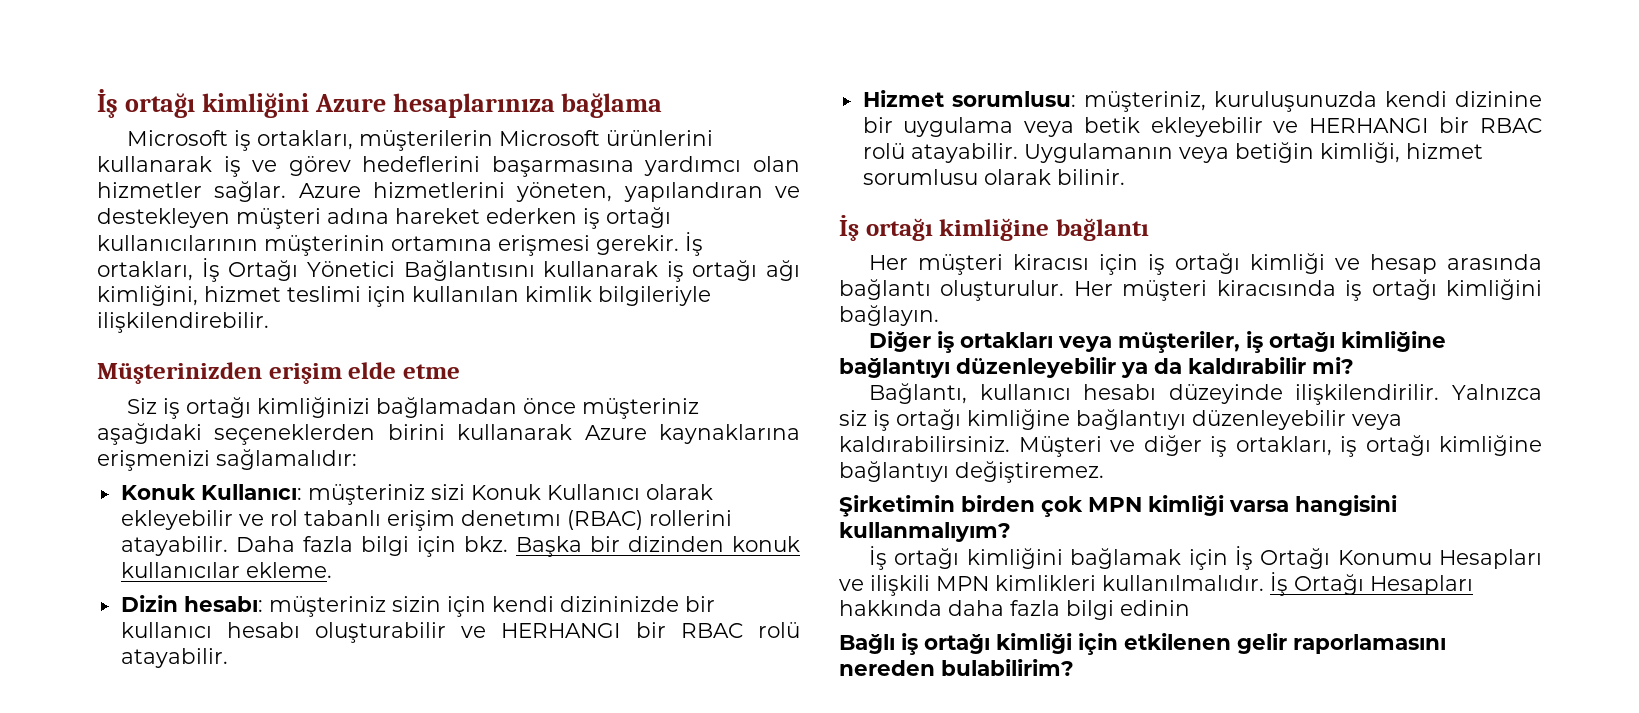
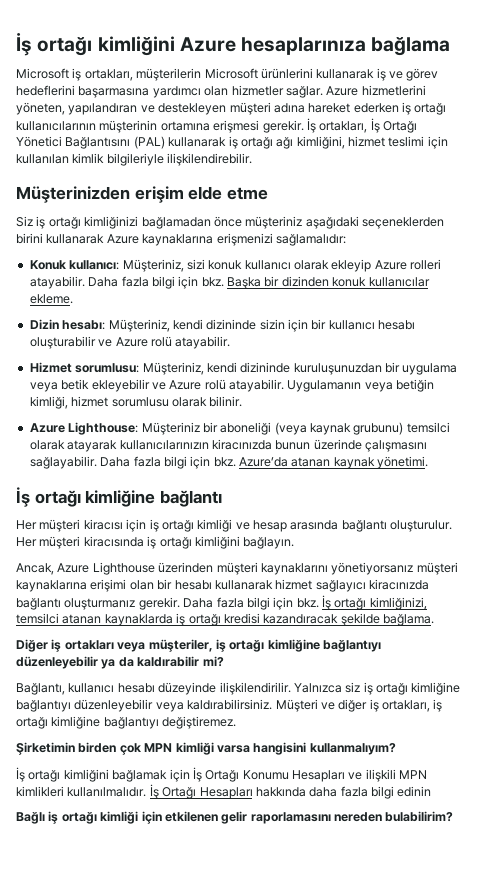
(535, 270) none -> [133,136,165,149] (PAL)
[200,484,713,505] [120,510,732,531] Kullanıcı: müşteriniz sizi Konuk Kullanıcı olarak ekleyebilir ve rol tabanlı erişim denetımı (RBAC) rollerini -> [69,259,442,272] kullanıcı: Müşteriniz, sizi konuk kullanıcı olarak ekleyip Azure rolleri
[268,596,679,617] müşteriniz sizin için kendi dizininizde -> [108,319,308,332] Müşteriniz, kendi dizininde sizin için
[500,622,743,638] HERHANGI bir RBAC -> [115,337,148,347] Azure
[1083,91,1542,112] müşteriniz, kuruluşunuzda kendi dizinine -> [142,362,382,375] Müşteriniz, kendi dizininde kuruluşunuzdan
[1308,117,1542,133] HERHANGI bir RBAC -> [169,380,202,390] Azure
(1125, 177) none -> [29,422,450,435] [29,439,427,452] [29,456,429,469] // Azure Lighthouse: Müşteriniz bir aboneliği (veya kaynak grubunu) temsilci olarak atayarak kullanıcılarınızın kiracınızda bunun üzerinde çalışmasını sağlayabilir. Daha fazla bilgi için bkz. Azure’da atanan kaynak yönetimi.
(939, 315) none -> [16,562,458,575] [16,579,429,592] [16,595,427,610] [16,613,434,626] // Ancak, Azure Lighthouse üzerinden müşteri kaynaklarını yönetiyorsanız müşteri kaynaklarına erişimi olan bir hesabı kullanarak hizmet sağlayıcı kiracınızda bağlantı oluşturmanız gerekir. Daha fazla bilgi için bkz. İş ortağı kimliğinizi, temsilci atanan kaynaklarda iş ortağı kredisi kazandıracak şekilde bağlama.

